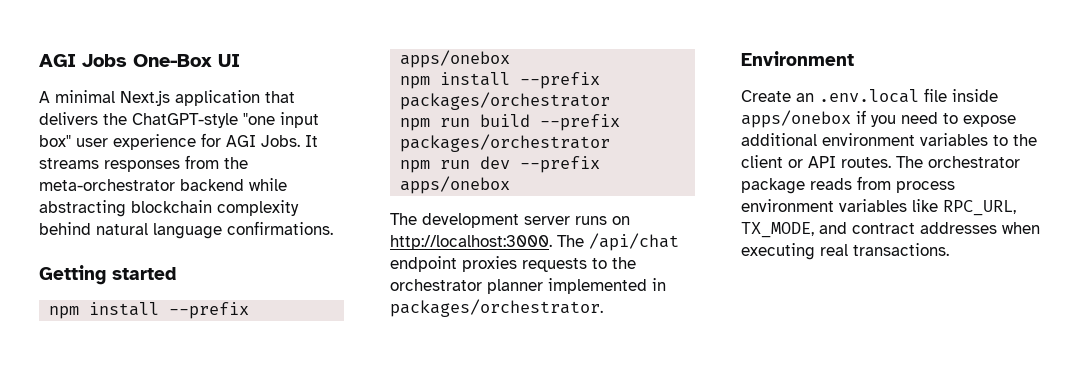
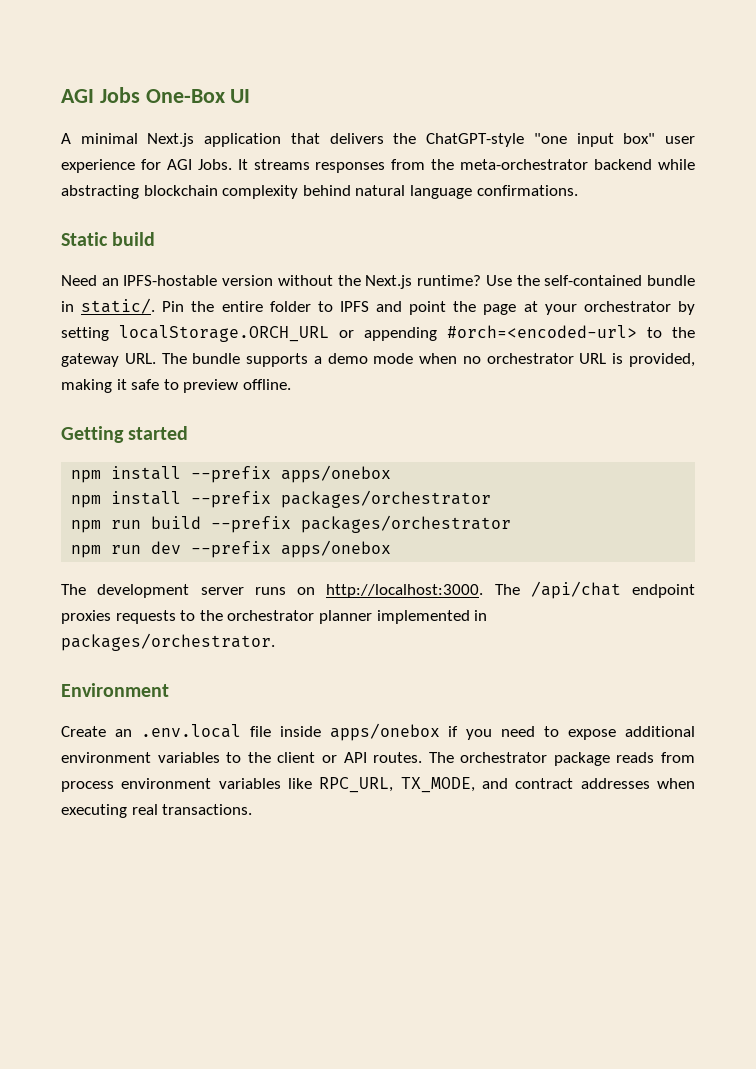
(333, 228) none -> [61,232,156,246] [61,275,696,289] [61,298,695,315] [61,325,695,342] [61,353,695,367] [61,379,291,393] // Static build // Need an IPFS-hostable version without the Next.js runtime? Use the self-contained bundle in static/. Pin the entire folder to IPFS and point the page at your orchestrator by setting localStorage.ORCH_URL or appending #orch=<encoded-url> to the gateway URL. The bundle supports a demo mode when no orchestrator URL is provided, making it safe to preview offline.

